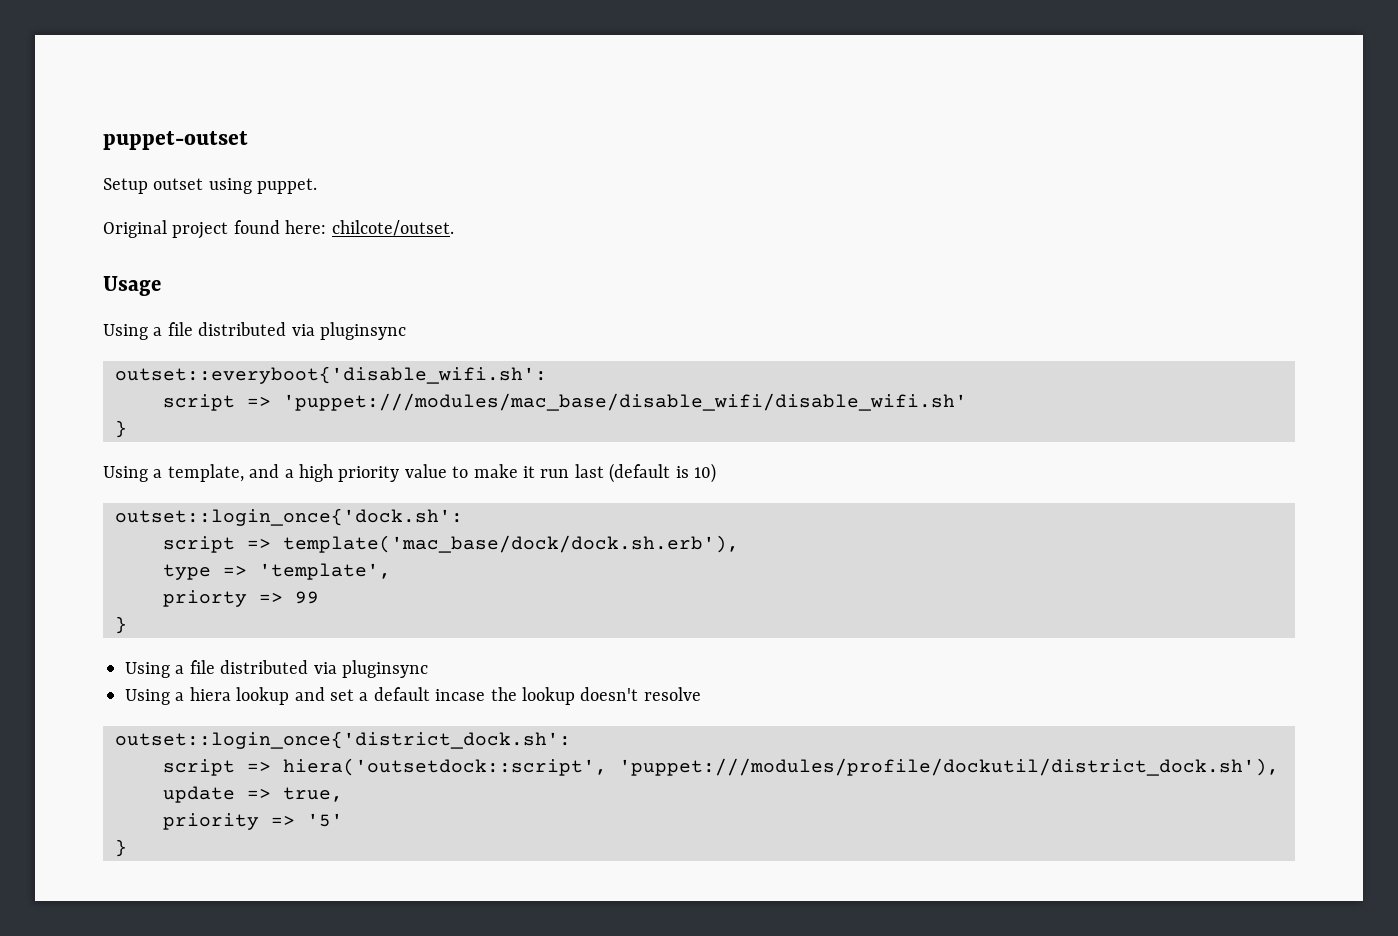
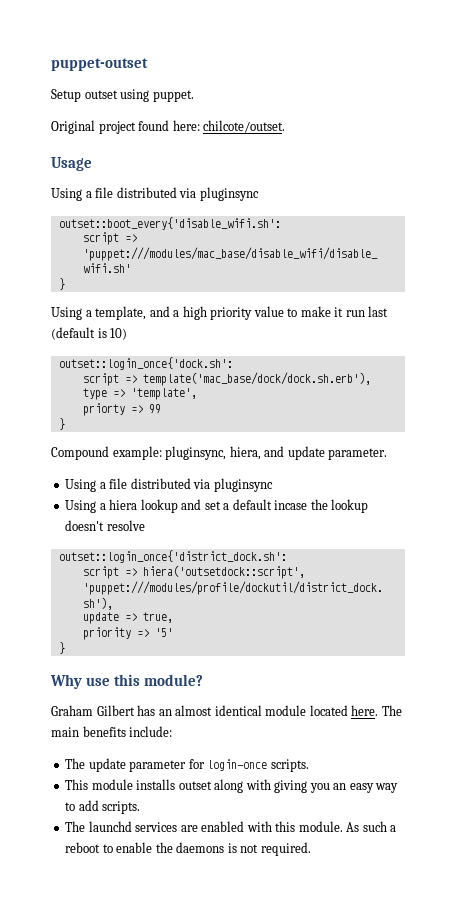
[115,366,547,384] outset::everyboot{'disable_wifi.sh': -> [58,217,281,230] outset::boot_every{'disable_wifi.sh':
(127, 625) none -> [51,446,388,460] // Compound example: pluginsync, hiera, and update parameter.
(127, 848) none -> [50,674,203,689] [51,705,402,716] [51,726,173,737] [65,758,309,772] [65,779,399,793] [65,800,141,814] [65,821,397,832] [65,842,311,856] // Why use this module? // Graham Gilbert has an almost identical module located here. The main benefits include: // The update parameter for login-once scripts. // This module installs outset along with giving you an easy way to add scripts. // The launchd services are enabled with this module. As such a reboot to enable the daemons is not required.

